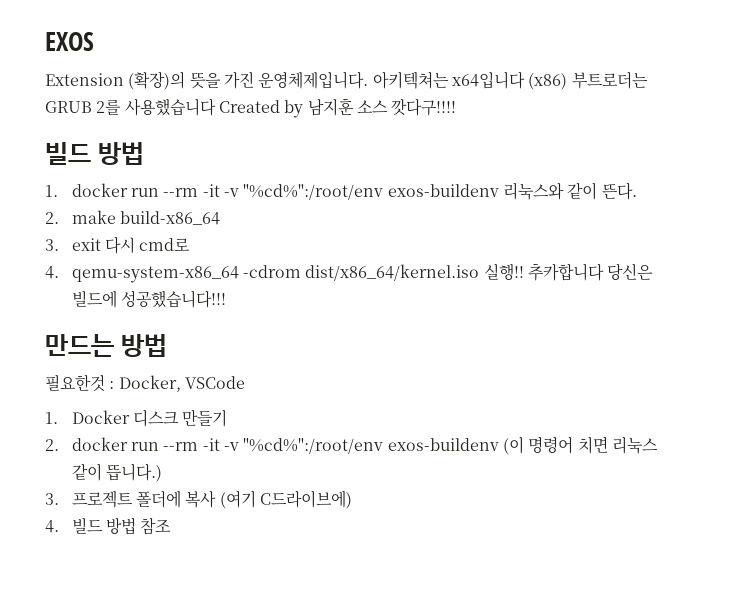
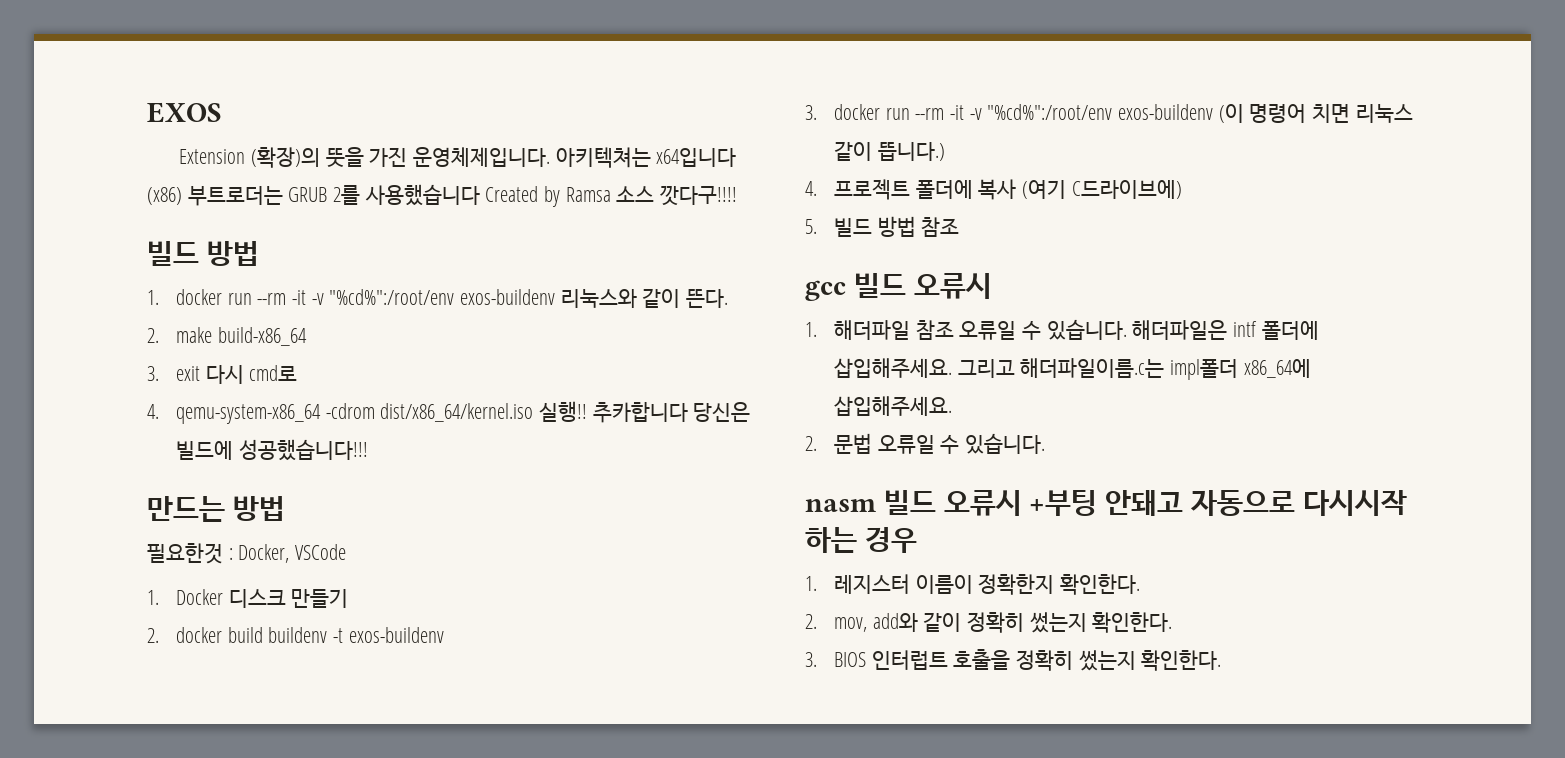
[307,98,354,116] 남지훈 -> [565,187,611,202] Ramsa
(128, 444) none -> [227,627,444,643] [805,104,880,120] build buildenv -t exos-buildenv // 3. docker
[45,493,59,505] 3. -> [805,181,817,196] 4.
[45,520,59,533] 4. -> [805,219,817,234] 5.
(172, 526) none -> [805,273,992,301] [805,319,1319,340] [833,358,1311,380] [833,396,952,416] [805,433,1045,454] [805,490,1407,516] [805,527,917,553] [805,574,1140,595] [805,612,1173,633] [805,649,1222,671] // gcc 빌드 오류시 // 1. 해더파일 참조 오류일 수 있습니다. 해더파일은 intf 폴더에 삽입해주세요. 그리고 해더파일이름.c는 impl폴더 x86_64에 삽입해주세요. // 2. 문법 오류일 수 있습니다. // nasm 빌드 오류시 +부팅 안돼고 자동으로 다시시작 하는 경우 // 1. 레지스터 이름이 정확한지 확인한다. // 2. mov, add와 같이 정확히 썼는지 확인한다. // 3. BIOS 인터럽트 호출을 정확히 썼는지 확인한다.

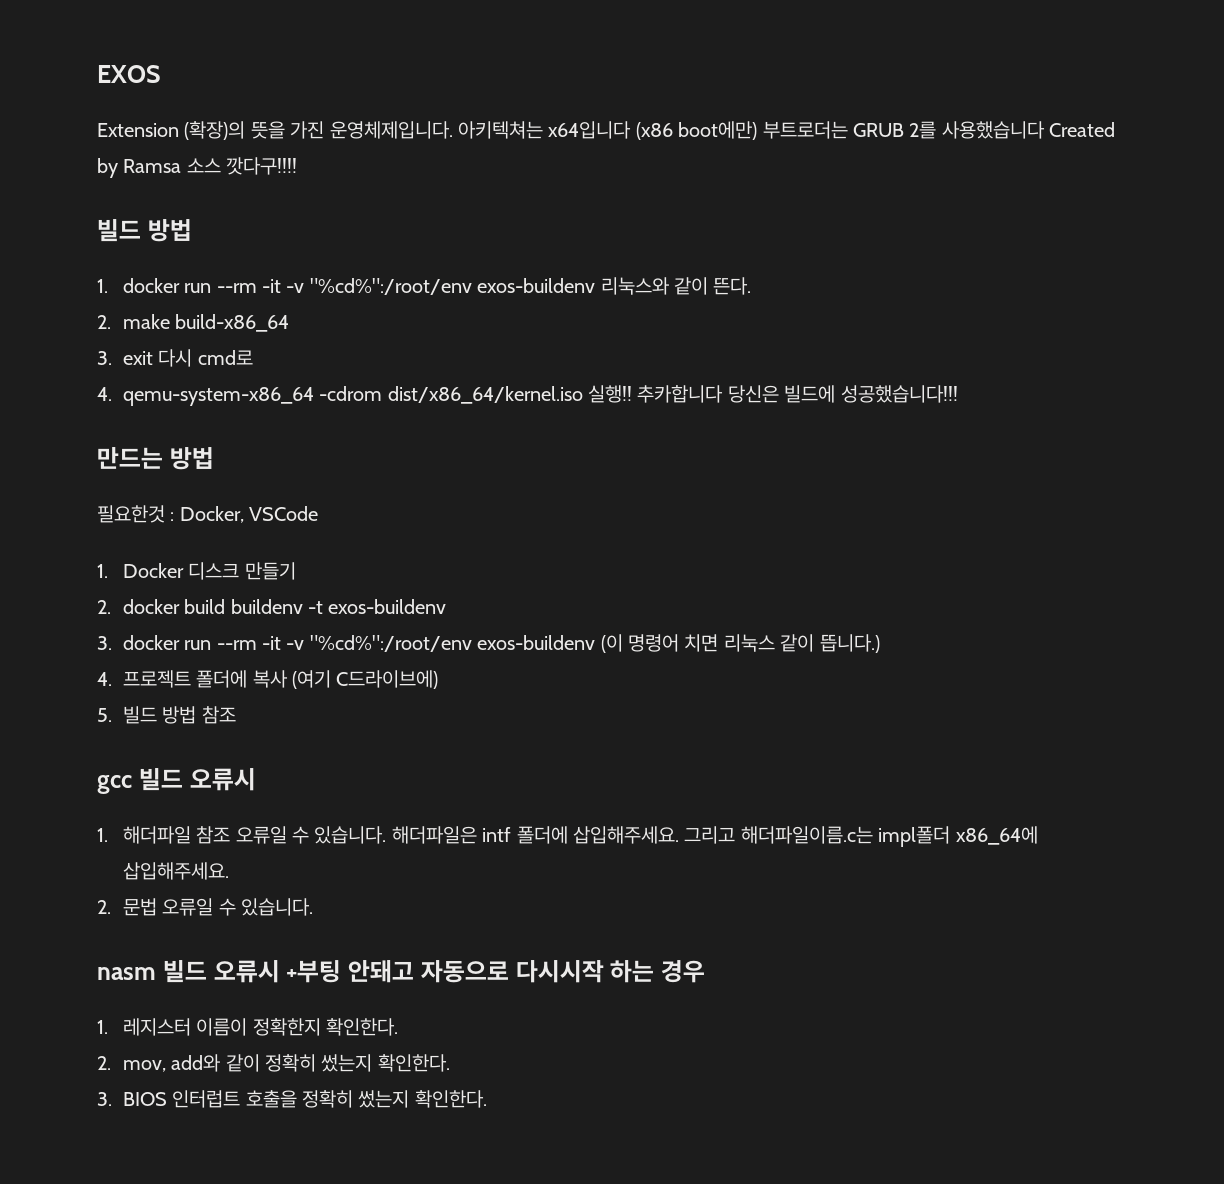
[147,187,182,205] (x86) -> [635,121,758,140] (x86 boot에만)

